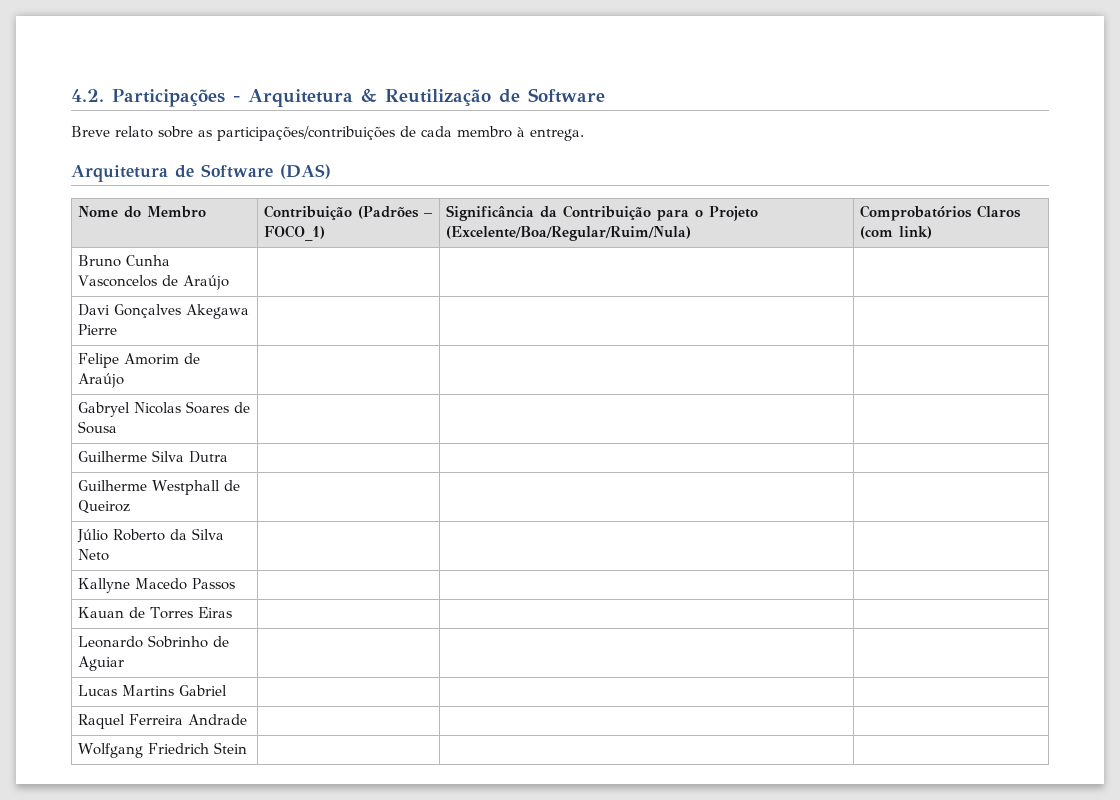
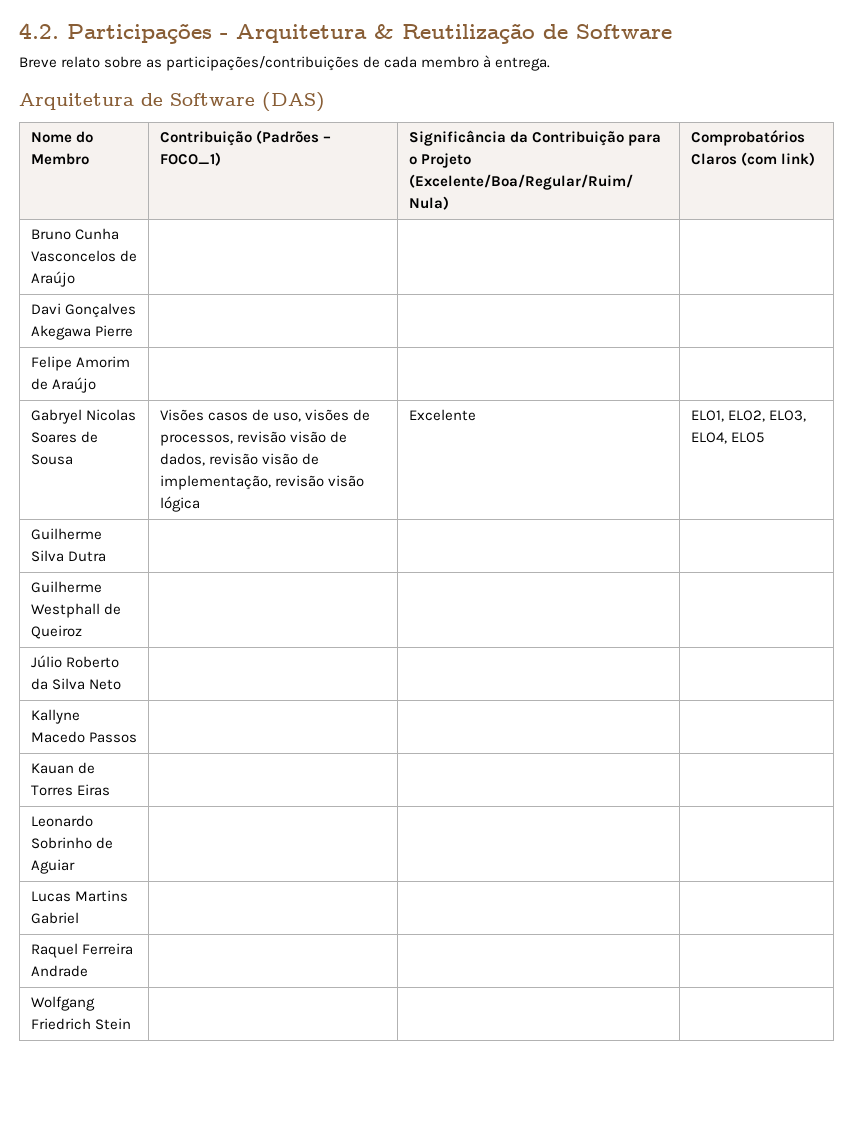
(118, 427) | | -> [159,409,370,422] [159,431,347,446] [159,453,319,466] [159,475,364,490] [159,496,200,512] [408,409,476,421] [690,410,806,422] [690,432,764,444] Visões casos de uso, visões de processos, revisão visão de dados, revisão visão de implementação, revisão visão lógica | Excelente | ELO1, ELO2, ELO3, ELO4, ELO5

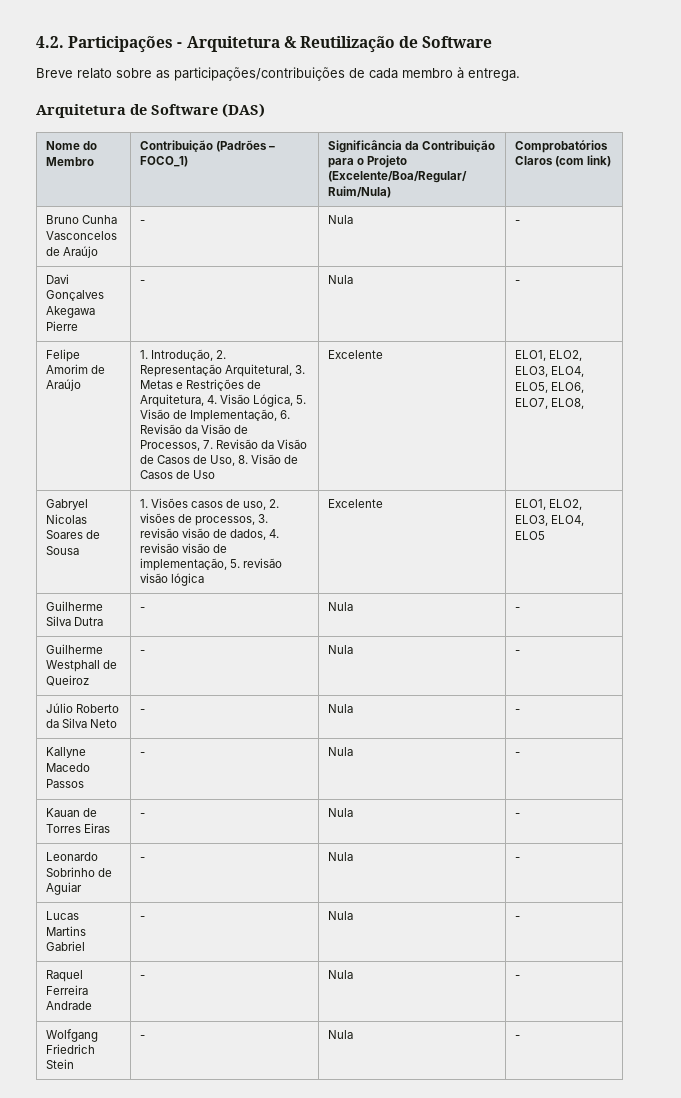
(75, 279) | | -> [139,220,145,224] [327,215,353,224] [514,220,520,224] - | Nula | -
(133, 331) | | -> [139,280,145,284] [327,275,353,284] [514,280,520,284] - | Nula | -
(96, 385) | | -> [139,349,226,361] [139,364,305,377] [139,379,262,391] [139,394,307,407] [139,409,291,422] [139,424,249,434] [139,439,308,451] [139,454,299,466] [139,470,215,479] [327,350,383,359] [514,350,582,361] [514,366,584,377] [514,382,584,393] [514,398,584,409] 1. Introdução, 2. Representação Arquitetural, 3. Metas e Restrições de Arquitetura, 4. Visão Lógica, 5. Visão de Implementação, 6. Revisão da Visão de Processos, 7. Revisão da Visão de Casos de Uso, 8. Visão de Casos de Uso | Excelente | ELO1, ELO2, ELO3, ELO4, ELO5, ELO6, ELO7, ELO8,
(73, 459) none -> [139,499,148,508] 1.
(301, 417) none -> [269,499,280,508] 2.
(233, 440) none -> [258,514,269,523] 3.
(205, 459) none -> [269,529,280,538] 4.
(271, 482) none -> [229,559,240,568] 5.
(106, 556) | | -> [139,607,145,611] [327,602,353,611] [514,607,520,611] - | Nula | -
(82, 632) | | -> [139,650,145,654] [327,645,353,654] [514,650,520,654] - | Nula | -
(121, 684) | | -> [139,709,145,713] [327,704,353,713] [514,709,520,713] - | Nula | -
(137, 737) | | -> [139,752,145,756] [327,747,353,756] [514,752,520,756] - | Nula | -
(110, 790) | | -> [139,813,145,817] [327,808,353,817] [514,813,520,817] - | Nula | -
(75, 866) | | -> [139,857,145,861] [327,852,353,861] [514,857,520,861] - | Nula | -
(79, 918) | | -> [139,916,145,920] [327,911,353,920] [514,916,520,920] - | Nula | -
(88, 971) | | -> [139,975,145,979] [327,970,353,979] [514,975,520,979] - | Nula | -
(131, 1024) | | -> [139,1035,145,1039] [327,1030,353,1039] [514,1035,520,1039] - | Nula | -

